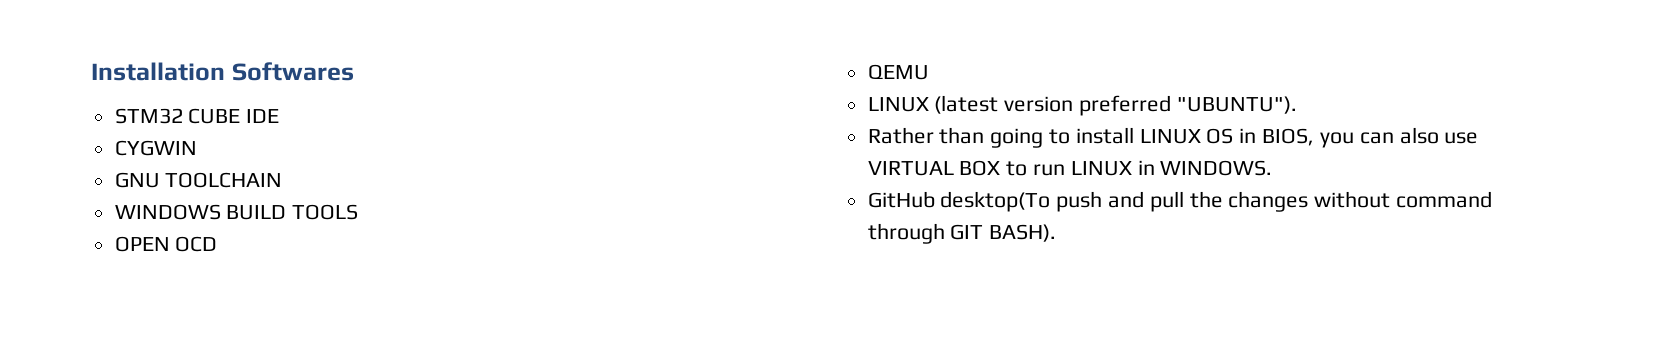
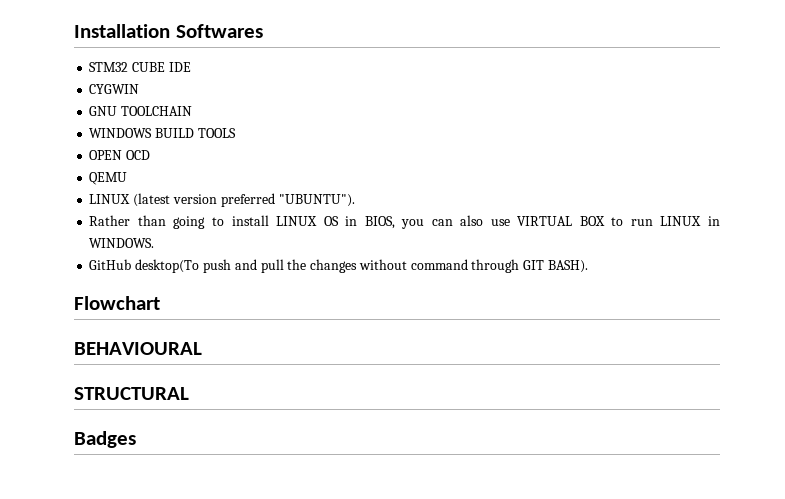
(1057, 233) none -> [74,296,160,310] [74,342,202,355] [74,387,189,400] [74,431,136,448] // Flowchart // BEHAVIOURAL // STRUCTURAL // Badges

